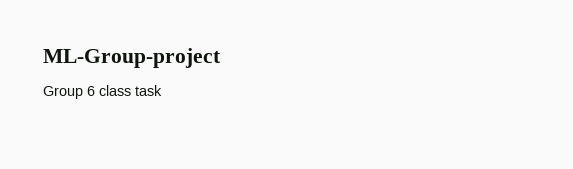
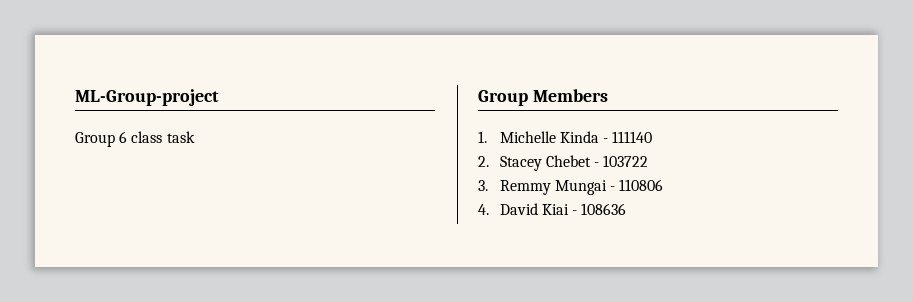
(162, 90) none -> [478,89,608,106] [478,131,653,143] [478,155,649,171] [478,179,664,195] [478,203,627,215] // Group Members // 1. Michelle Kinda - 111140 // 2. Stacey Chebet - 103722 // 3. Remmy Mungai - 110806 // 4. David Kiai - 108636

